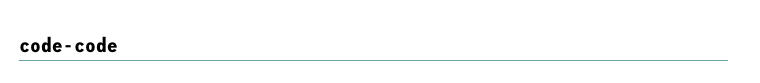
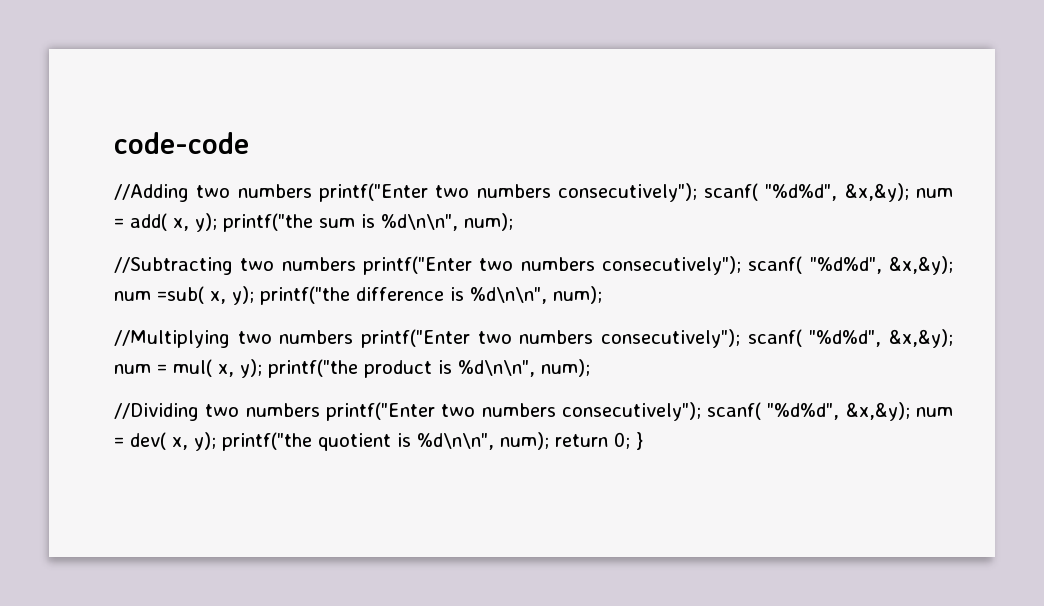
(118, 44) none -> [114,183,954,202] [114,213,513,232] [114,256,954,275] [114,286,602,305] [114,329,954,348] [114,359,590,378] [114,402,954,421] [114,432,643,451] // //Adding two numbers printf("Enter two numbers consecutively"); scanf( "%d%d", &x,&y); num = add( x, y); printf("the sum is %d\n\n", num); // //Subtracting two numbers printf("Enter two numbers consecutively"); scanf( "%d%d", &x,&y); num =sub( x, y); printf("the difference is %d\n\n", num); // //Multiplying two numbers printf("Enter two numbers consecutively"); scanf( "%d%d", &x,&y); num = mul( x, y); printf("the product is %d\n\n", num); // //Dividing two numbers printf("Enter two numbers consecutively"); scanf( "%d%d", &x,&y); num = dev( x, y); printf("the quotient is %d\n\n", num); return 0; }

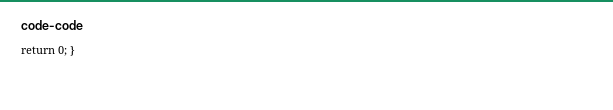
[114,183,954,202] [114,213,513,232] [114,256,954,275] [114,286,602,305] [114,329,954,348] [114,359,590,378] [114,402,954,421] [114,432,549,451] //Adding two numbers printf("Enter two numbers consecutively"); scanf( "%d%d", &x,&y); num = add( x, y); printf("the sum is %d\n\n", num); // //Subtracting two numbers printf("Enter two numbers consecutively"); scanf( "%d%d", &x,&y); num =sub( x, y); printf("the difference is %d\n\n", num); // //Multiplying two numbers printf("Enter two numbers consecutively"); scanf( "%d%d", &x,&y); num = mul( x, y); printf("the product is %d\n\n", num); // //Dividing two numbers printf("Enter two numbers consecutively"); scanf( "%d%d", &x,&y); num = dev( x, y); printf("the quotient is %d\n\n", num); -> (83, 25) none

